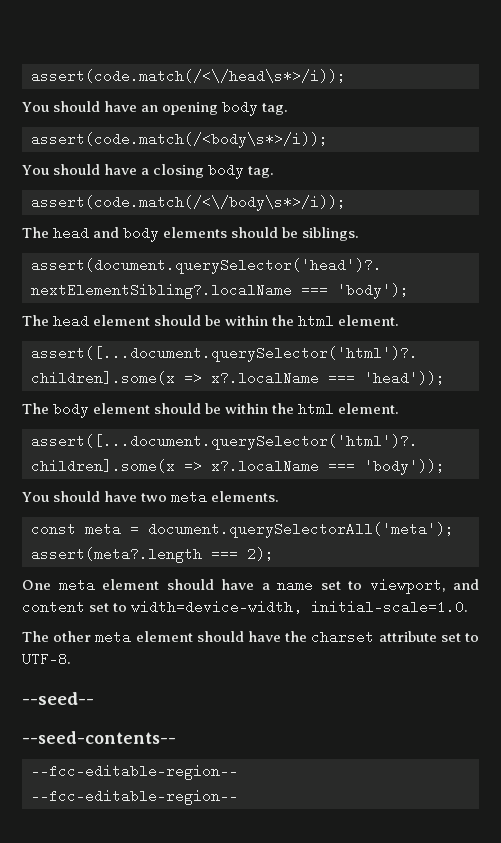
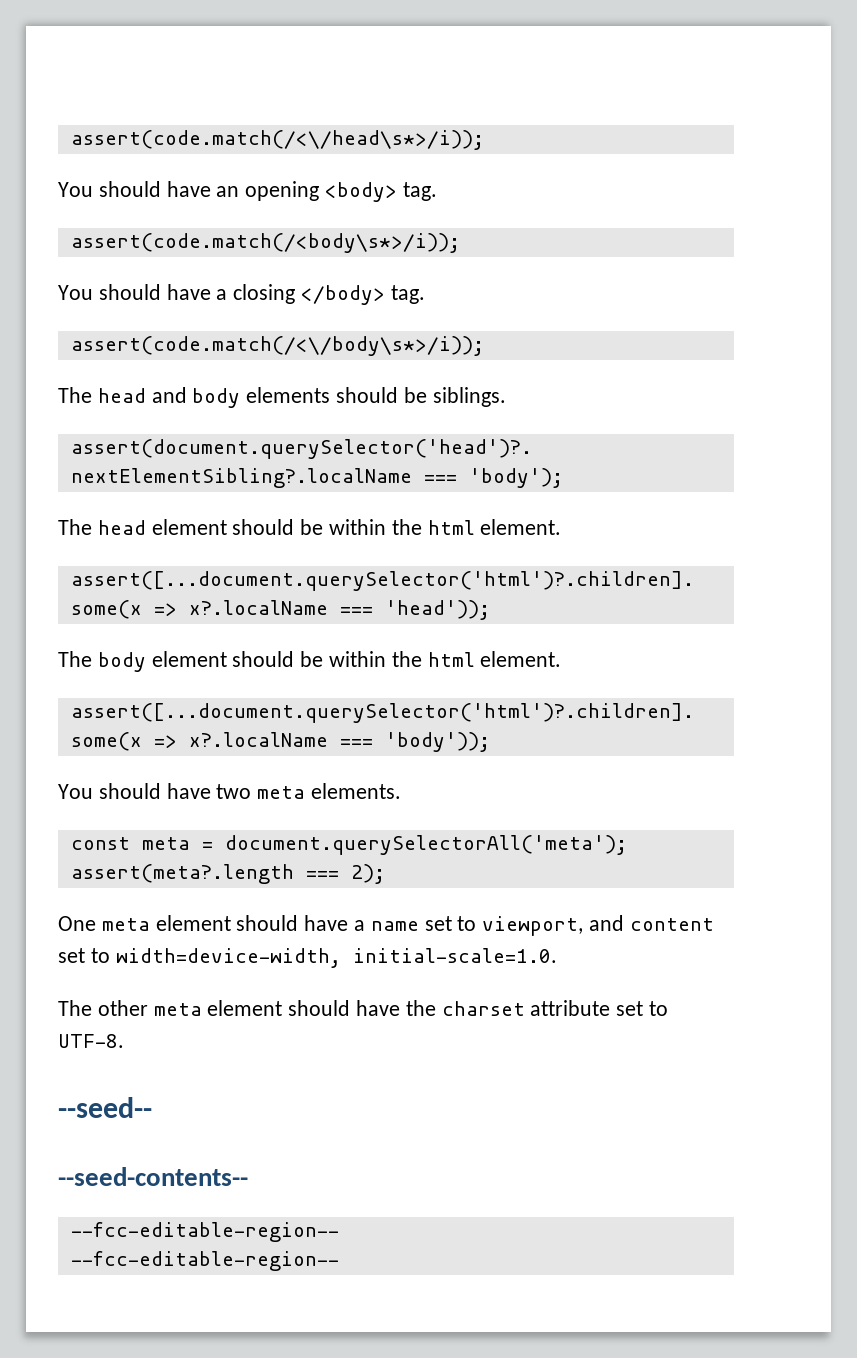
[222,100,259,116] body -> [325,182,398,202] <body>
[208,163,245,179] body -> [301,285,386,305] </body>

